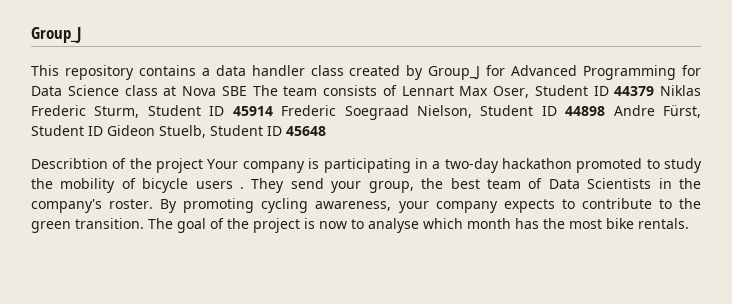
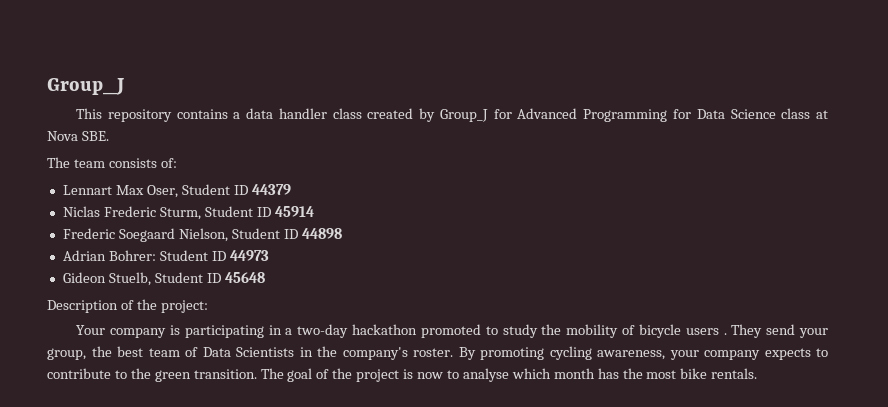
[221,86,247,96] SBE -> [81,131,109,141] SBE. //
[382,85,397,96] of -> [160,158,177,168] of: //
[660,85,701,96] Niklas -> [62,206,100,217] // Niclas
[281,105,409,120] Frederic Soegraad -> [62,228,175,242] // Frederic Soegaard
[613,105,701,118] [31,125,103,136] Andre Fürst, Student ID -> [62,250,269,261] // Adrian Bohrer: Student ID 44973 //
[31,158,204,173] Describtion of the project -> [47,299,208,313] Description of the project: //

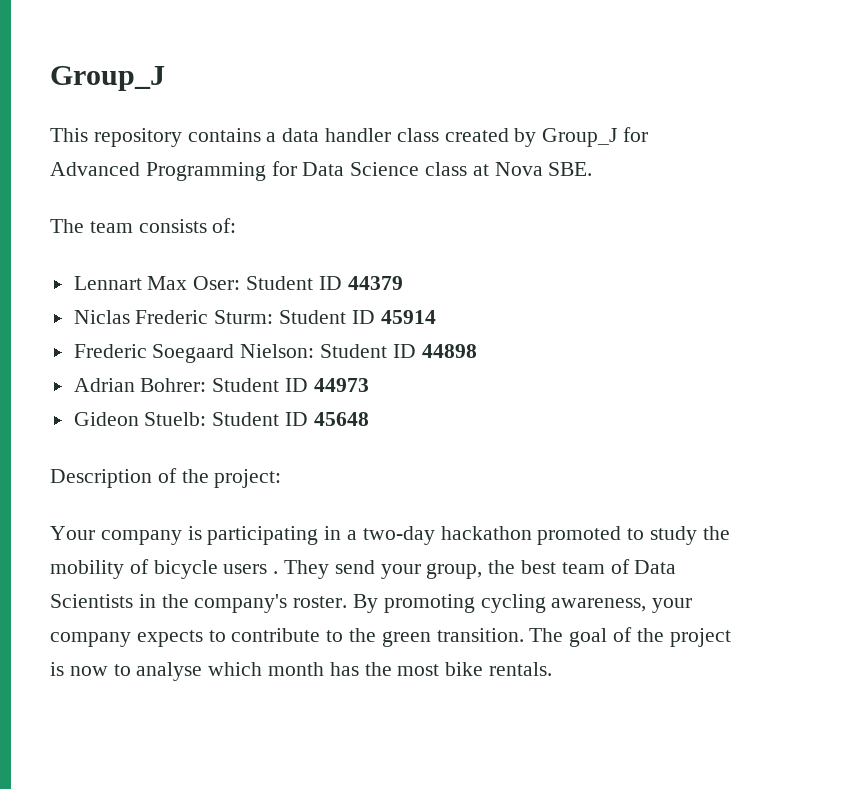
[146,185,178,198] Oser, -> [193,276,241,290] Oser:
[159,207,201,220] Sturm, -> [214,310,274,324] Sturm:
[178,228,228,242] Nielson, -> [240,344,315,358] Nielson:
[108,272,151,286] Stuelb, -> [144,412,207,426] Stuelb:

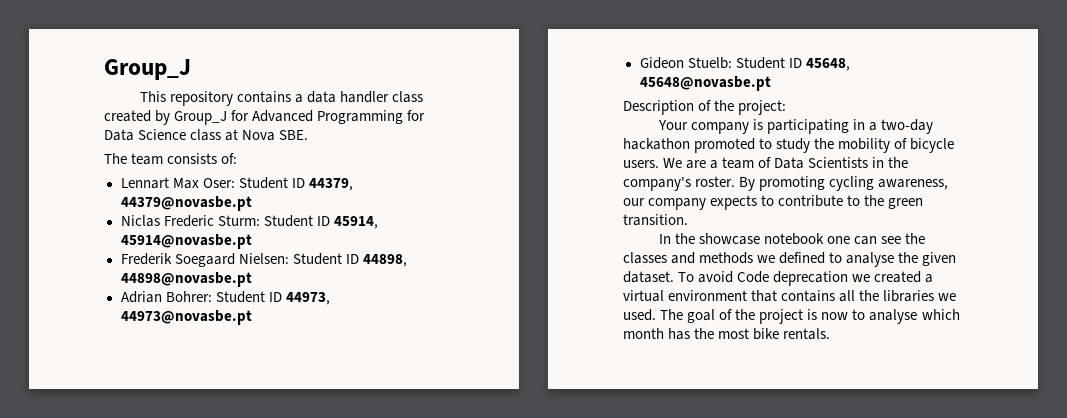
[347,276,403,290] 44379 -> [308,178,353,191] [120,196,252,211] 44379, 44379@novasbe.pt
[380,310,436,324] [73,344,477,363] 45914 // Frederic Soegaard Nielson: Student ID 44898 -> [333,216,378,229] [120,234,252,249] [120,253,407,267] [120,272,252,287] 45914, 45914@novasbe.pt // Frederik Soegaard Nielsen: Student ID 44898, 44898@novasbe.pt
[313,378,369,392] 44973 -> [285,292,330,305] [120,310,252,325] 44973, 44973@novasbe.pt
[313,412,369,426] 45648 -> [805,58,850,71] [639,76,771,91] 45648, 45648@novasbe.pt
[223,560,557,579] users . They send your group, the best -> [623,158,719,169] users. We are a
[652,598,693,613] your -> [623,198,645,206] our
(524, 635) none -> [658,233,926,245] [623,252,957,267] [623,271,934,286] [623,290,957,302] [623,309,656,321] // In the showcase notebook one can see the classes and methods we defined to analyse the given dataset. To avoid Code deprecation we created a virtual environment that contains all the libraries we used.

